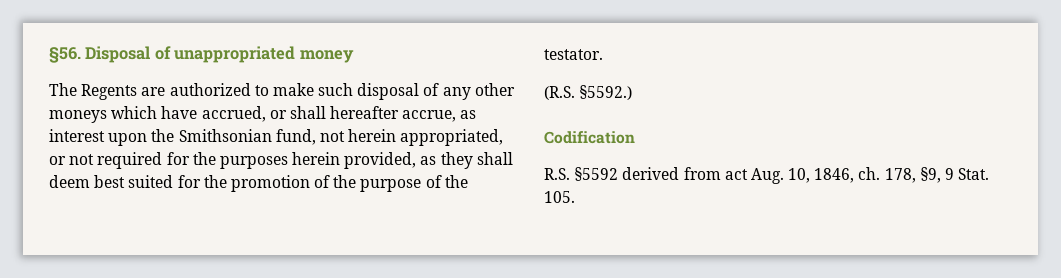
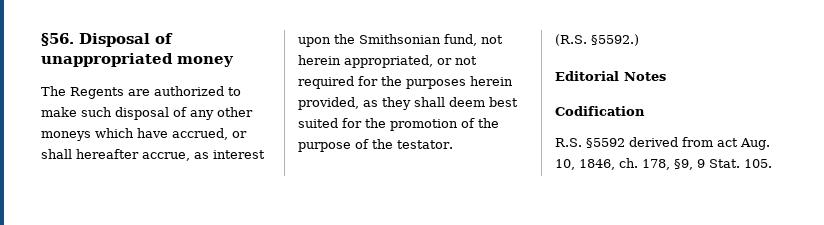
(633, 92) none -> [555,71,666,81] // Editorial Notes

